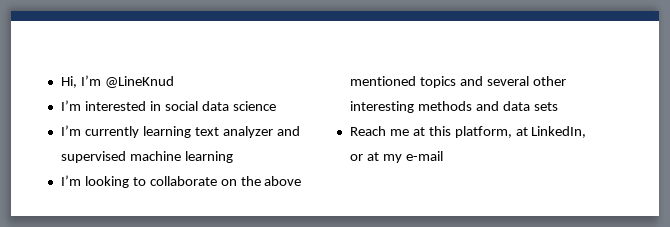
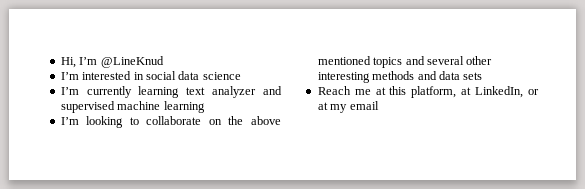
[405,151,443,161] e-mail -> [349,101,379,110] email

